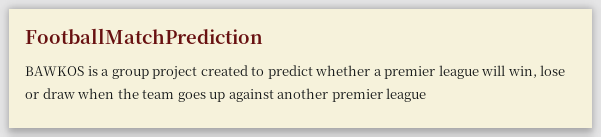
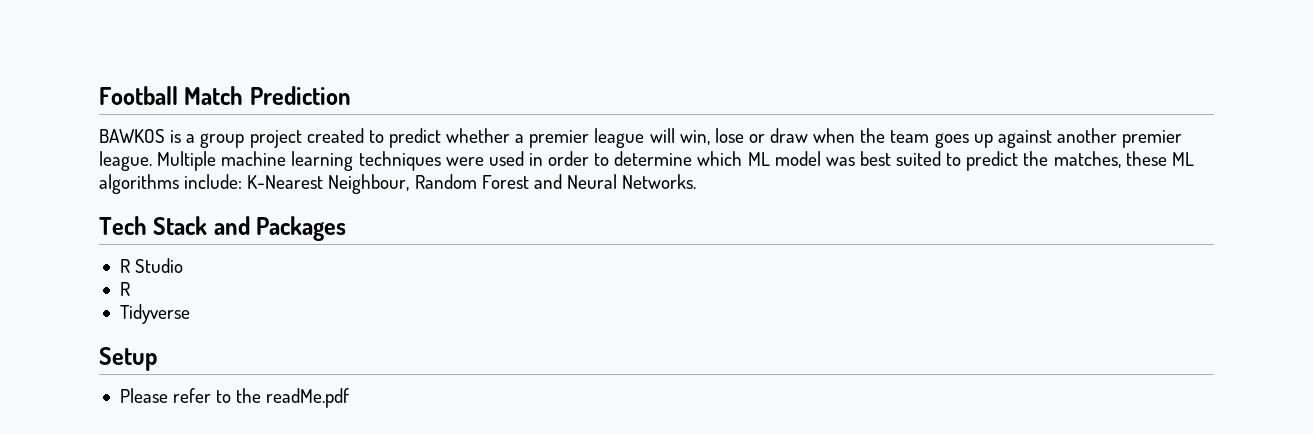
[25,28,263,44] FootballMatchPrediction -> [99,86,351,105] Football Match Prediction
[386,88,427,102] league -> [99,151,1194,171] [99,174,697,194] [99,216,347,241] [119,258,184,273] [119,282,130,296] [119,304,190,324] [99,347,157,371] [119,388,350,408] league. Multiple machine learning techniques were used in order to determine which ML model was best suited to predict the matches, these ML algorithms include: K-Nearest Neighbour, Random Forest and Neural Networks. // Tech Stack and Packages // R Studio // R // Tidyverse // Setup // Please refer to the readMe.pdf

